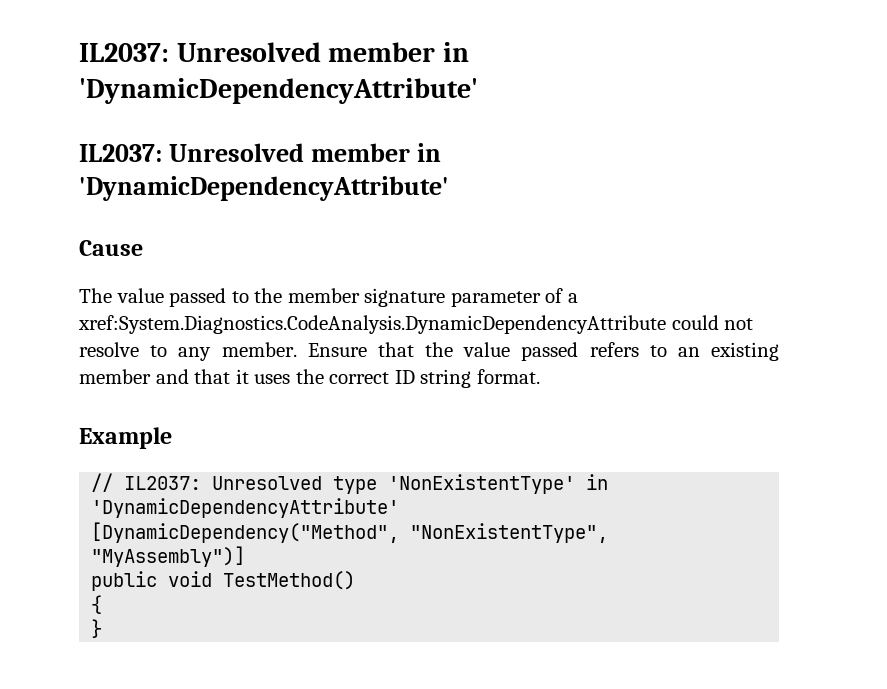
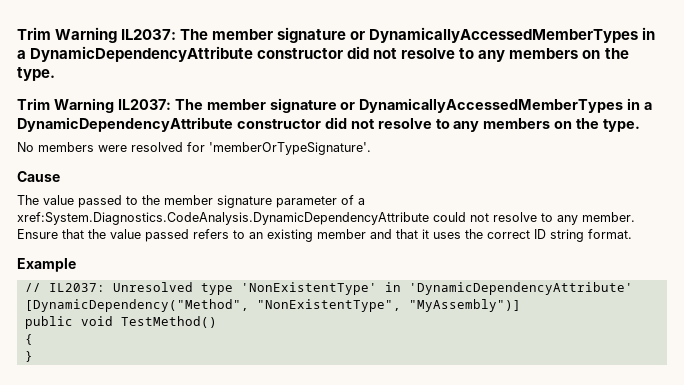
[79,42,469,62] [79,78,478,104] [79,143,442,162] [79,176,449,201] IL2037: Unresolved member in 'DynamicDependencyAttribute' // IL2037: Unresolved member in 'DynamicDependencyAttribute' -> [17,27,656,43] [17,46,629,62] [17,67,55,81] [17,98,653,113] [17,117,641,132] [17,142,371,155] Trim Warning IL2037: The member signature or DynamicallyAccessedMemberTypes in a DynamicDependencyAttribute constructor did not resolve to any members on the type. // Trim Warning IL2037: The member signature or DynamicallyAccessedMemberTypes in a DynamicDependencyAttribute constructor did not resolve to any members on the type. // No members were resolved for 'memberOrTypeSignature'.

